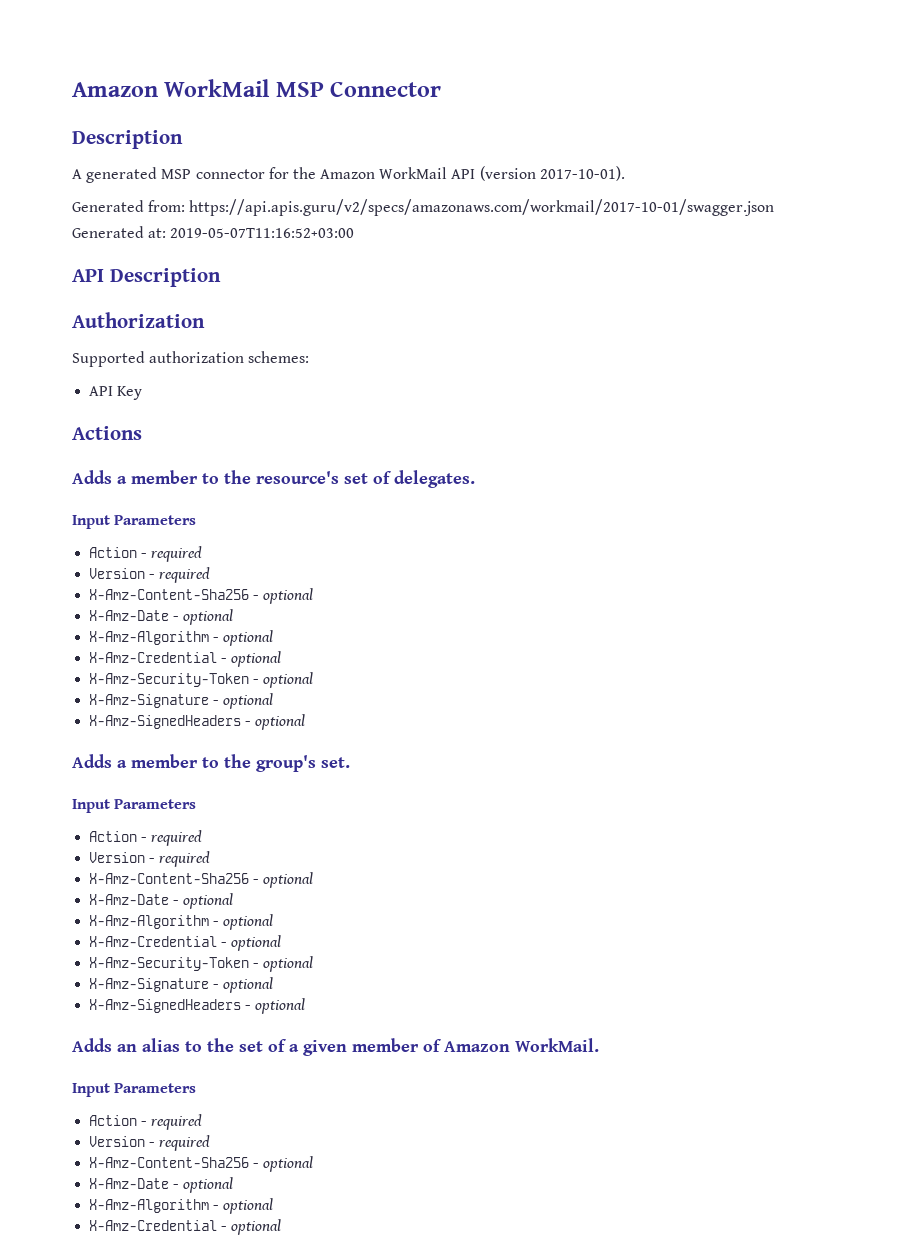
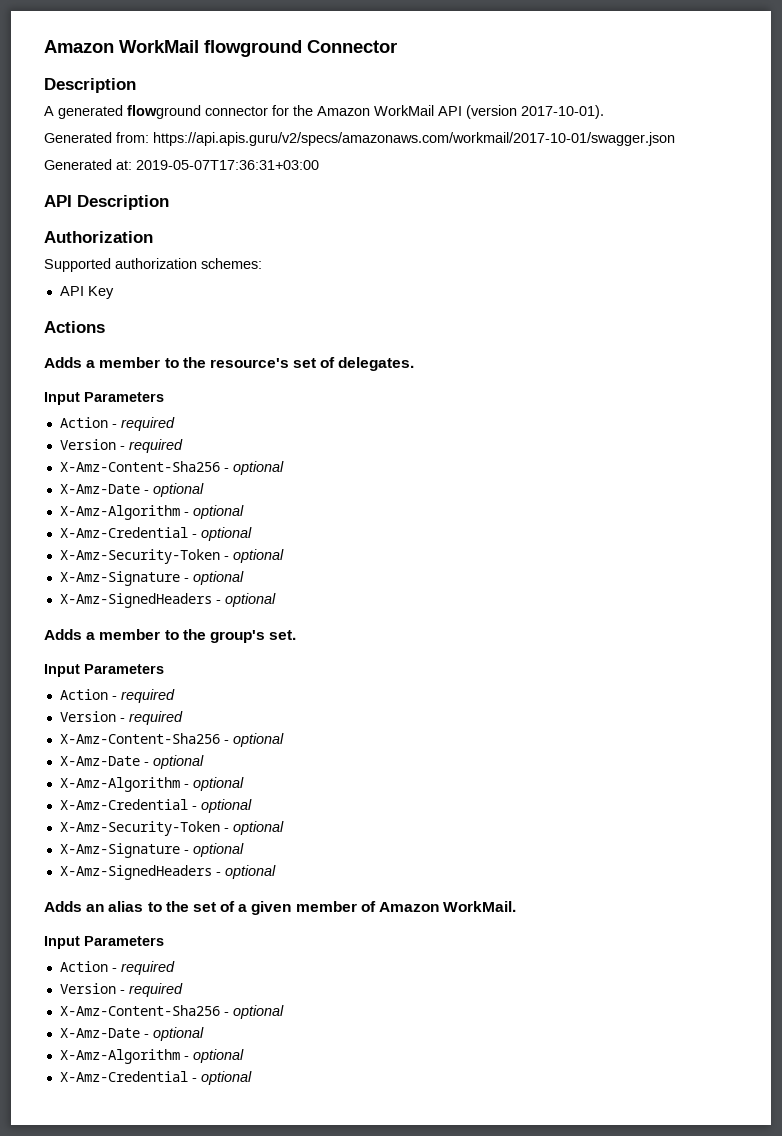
[72,79,324,97] Amazon WorkMail MSP -> [44,40,302,57] Amazon WorkMail flowground
[161,169,192,179] MSP -> [127,105,201,119] flowground
[170,228,355,238] 2019-05-07T11:16:52+03:00 -> [136,160,319,170] 2019-05-07T17:36:31+03:00

